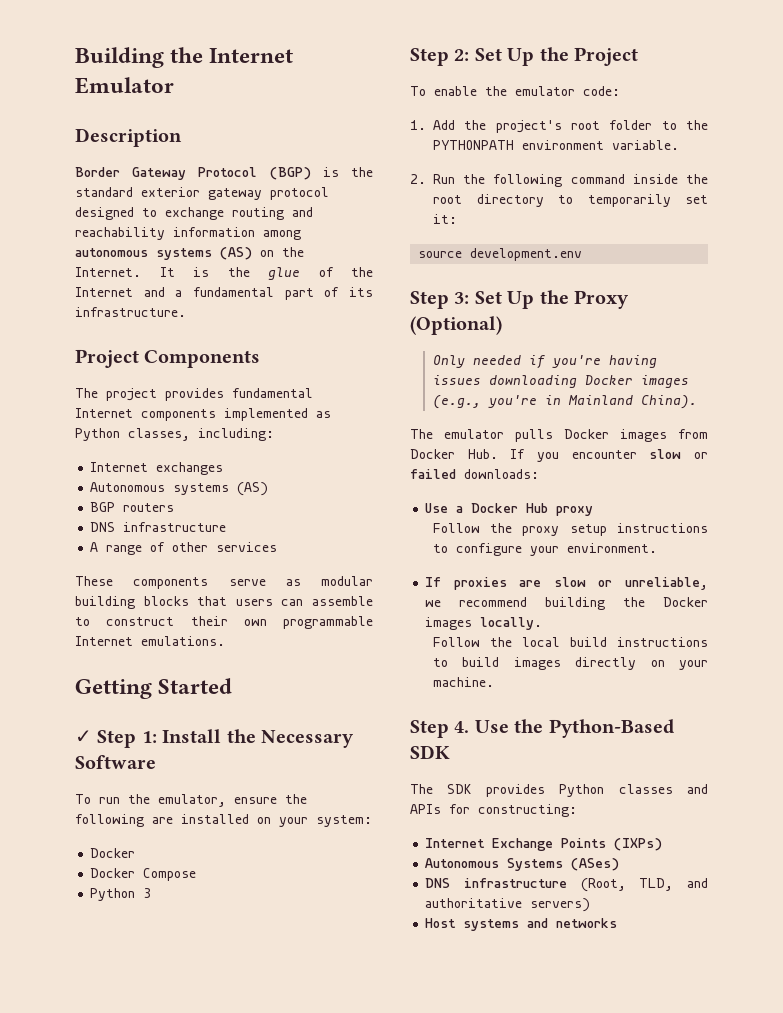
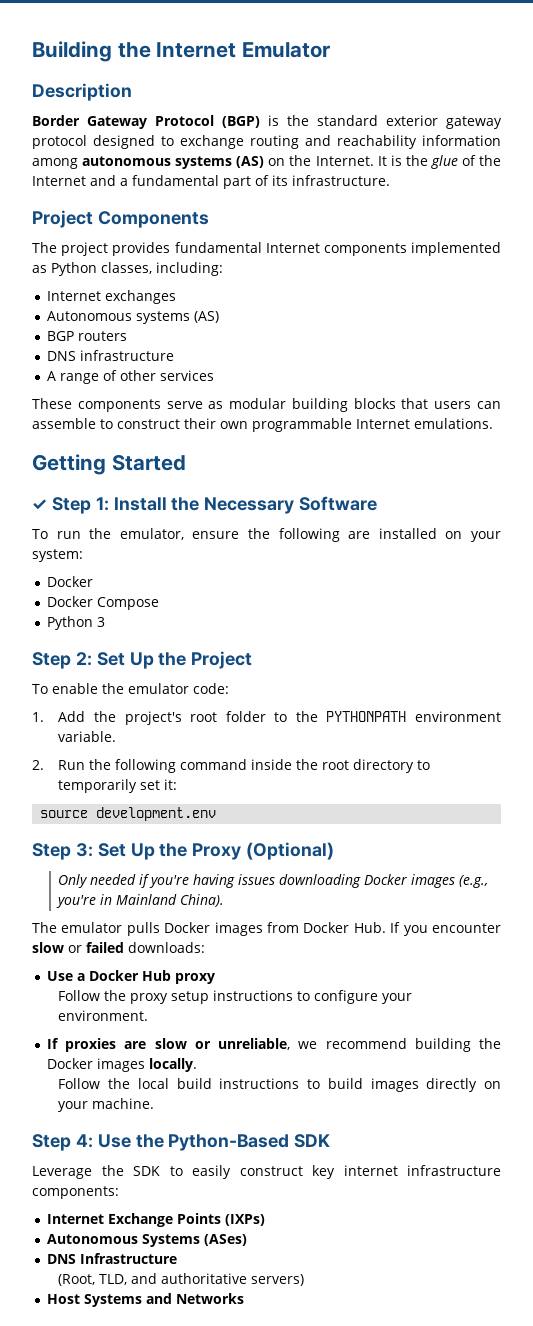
[454,721,470,733] 4. -> [75,1134,93,1148] 4:
[410,784,708,797] [410,804,577,817] The SDK provides Python classes and APIs for constructing: -> [32,1165,501,1179] [32,1186,119,1199] Leverage the SDK to easily construct key internet infrastructure components:
[464,878,568,888] infrastructure -> [79,1253,177,1264] Infrastructure //
[463,918,618,931] systems and networks -> [83,1293,244,1307] Systems and Networks

